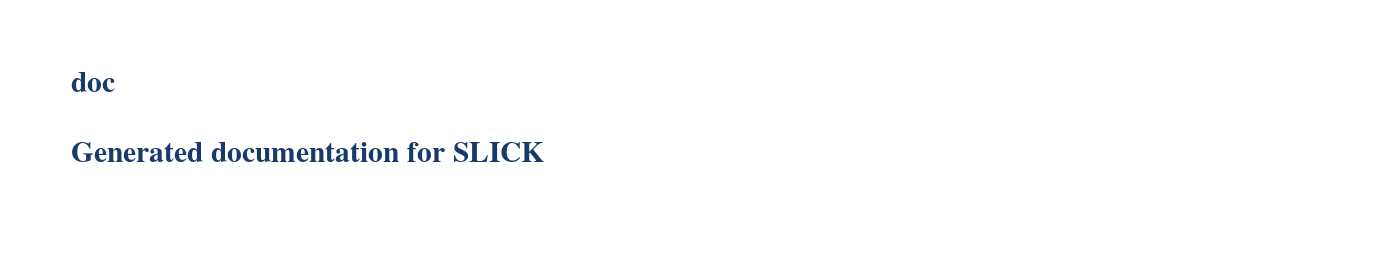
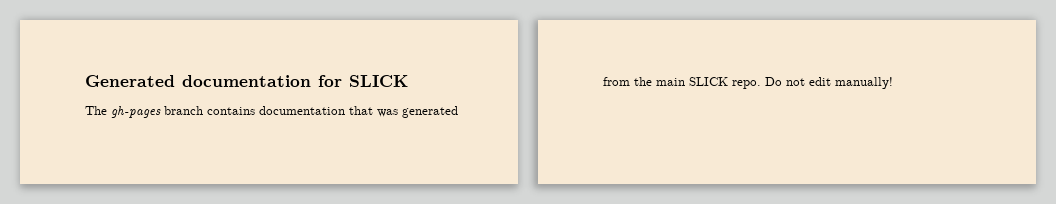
[71,72,115,92] doc // -> (85, 81) none
(544, 152) none -> [85,106,458,118] [603,77,893,89] // The gh-pages branch contains documentation that was generated from the main SLICK repo. Do not edit manually!

